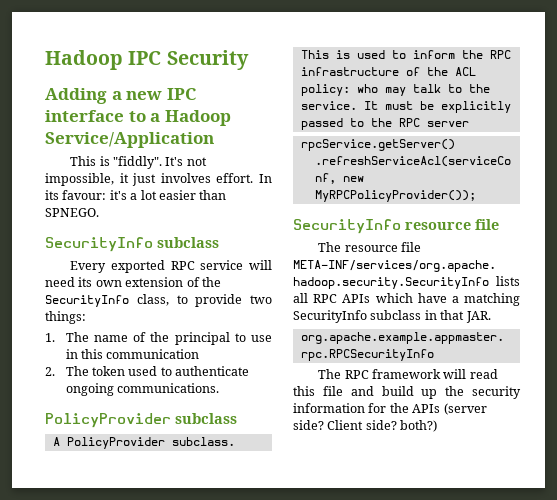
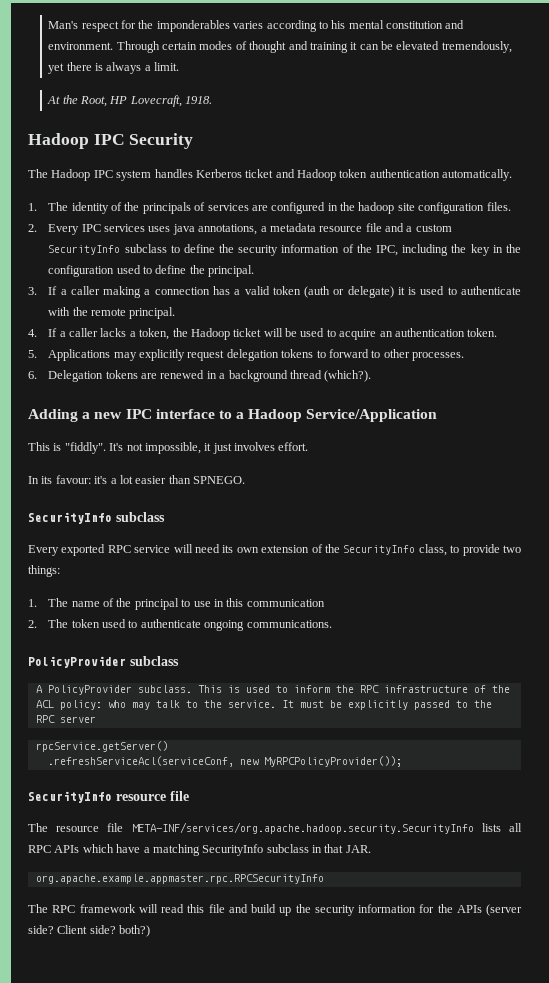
[45,50,249,70] Hadoop IPC Security -> [48,20,465,32] [48,41,512,53] [48,62,180,74] [47,95,213,107] [28,133,194,149] [28,169,513,181] [28,202,511,214] [28,223,452,235] [48,244,522,256] [48,265,255,277] [28,286,522,298] [48,307,176,319] [28,328,498,340] [28,349,465,361] [28,370,372,382] Man's respect for the imponderables varies according to his mental constitution and environment. Through certain modes of thought and training it can be elevated tremendously, yet there is always a limit. // At the Root, HP Lovecraft, 1918. // Hadoop IPC Security // The Hadoop IPC system handles Kerberos ticket and Hadoop token authentication automatically. // 1. The identity of the principals of services are configured in the hadoop site configuration files. // 2. Every IPC services uses java annotations, a metadata resource file and a custom SecurityInfo subclass to define the security information of the IPC, including the key in the configuration used to define the principal. // 3. If a caller making a connection has a valid token (auth or delegate) it is used to authenticate with the remote principal. // 4. If a caller lacks a token, the Hadoop ticket will be used to acquire an authentication token. // 5. Applications may explicitly request delegation tokens to forward to other processes. // 6. Delegation tokens are renewed in a background thread (which?).
(254, 178) none -> (309, 446) //

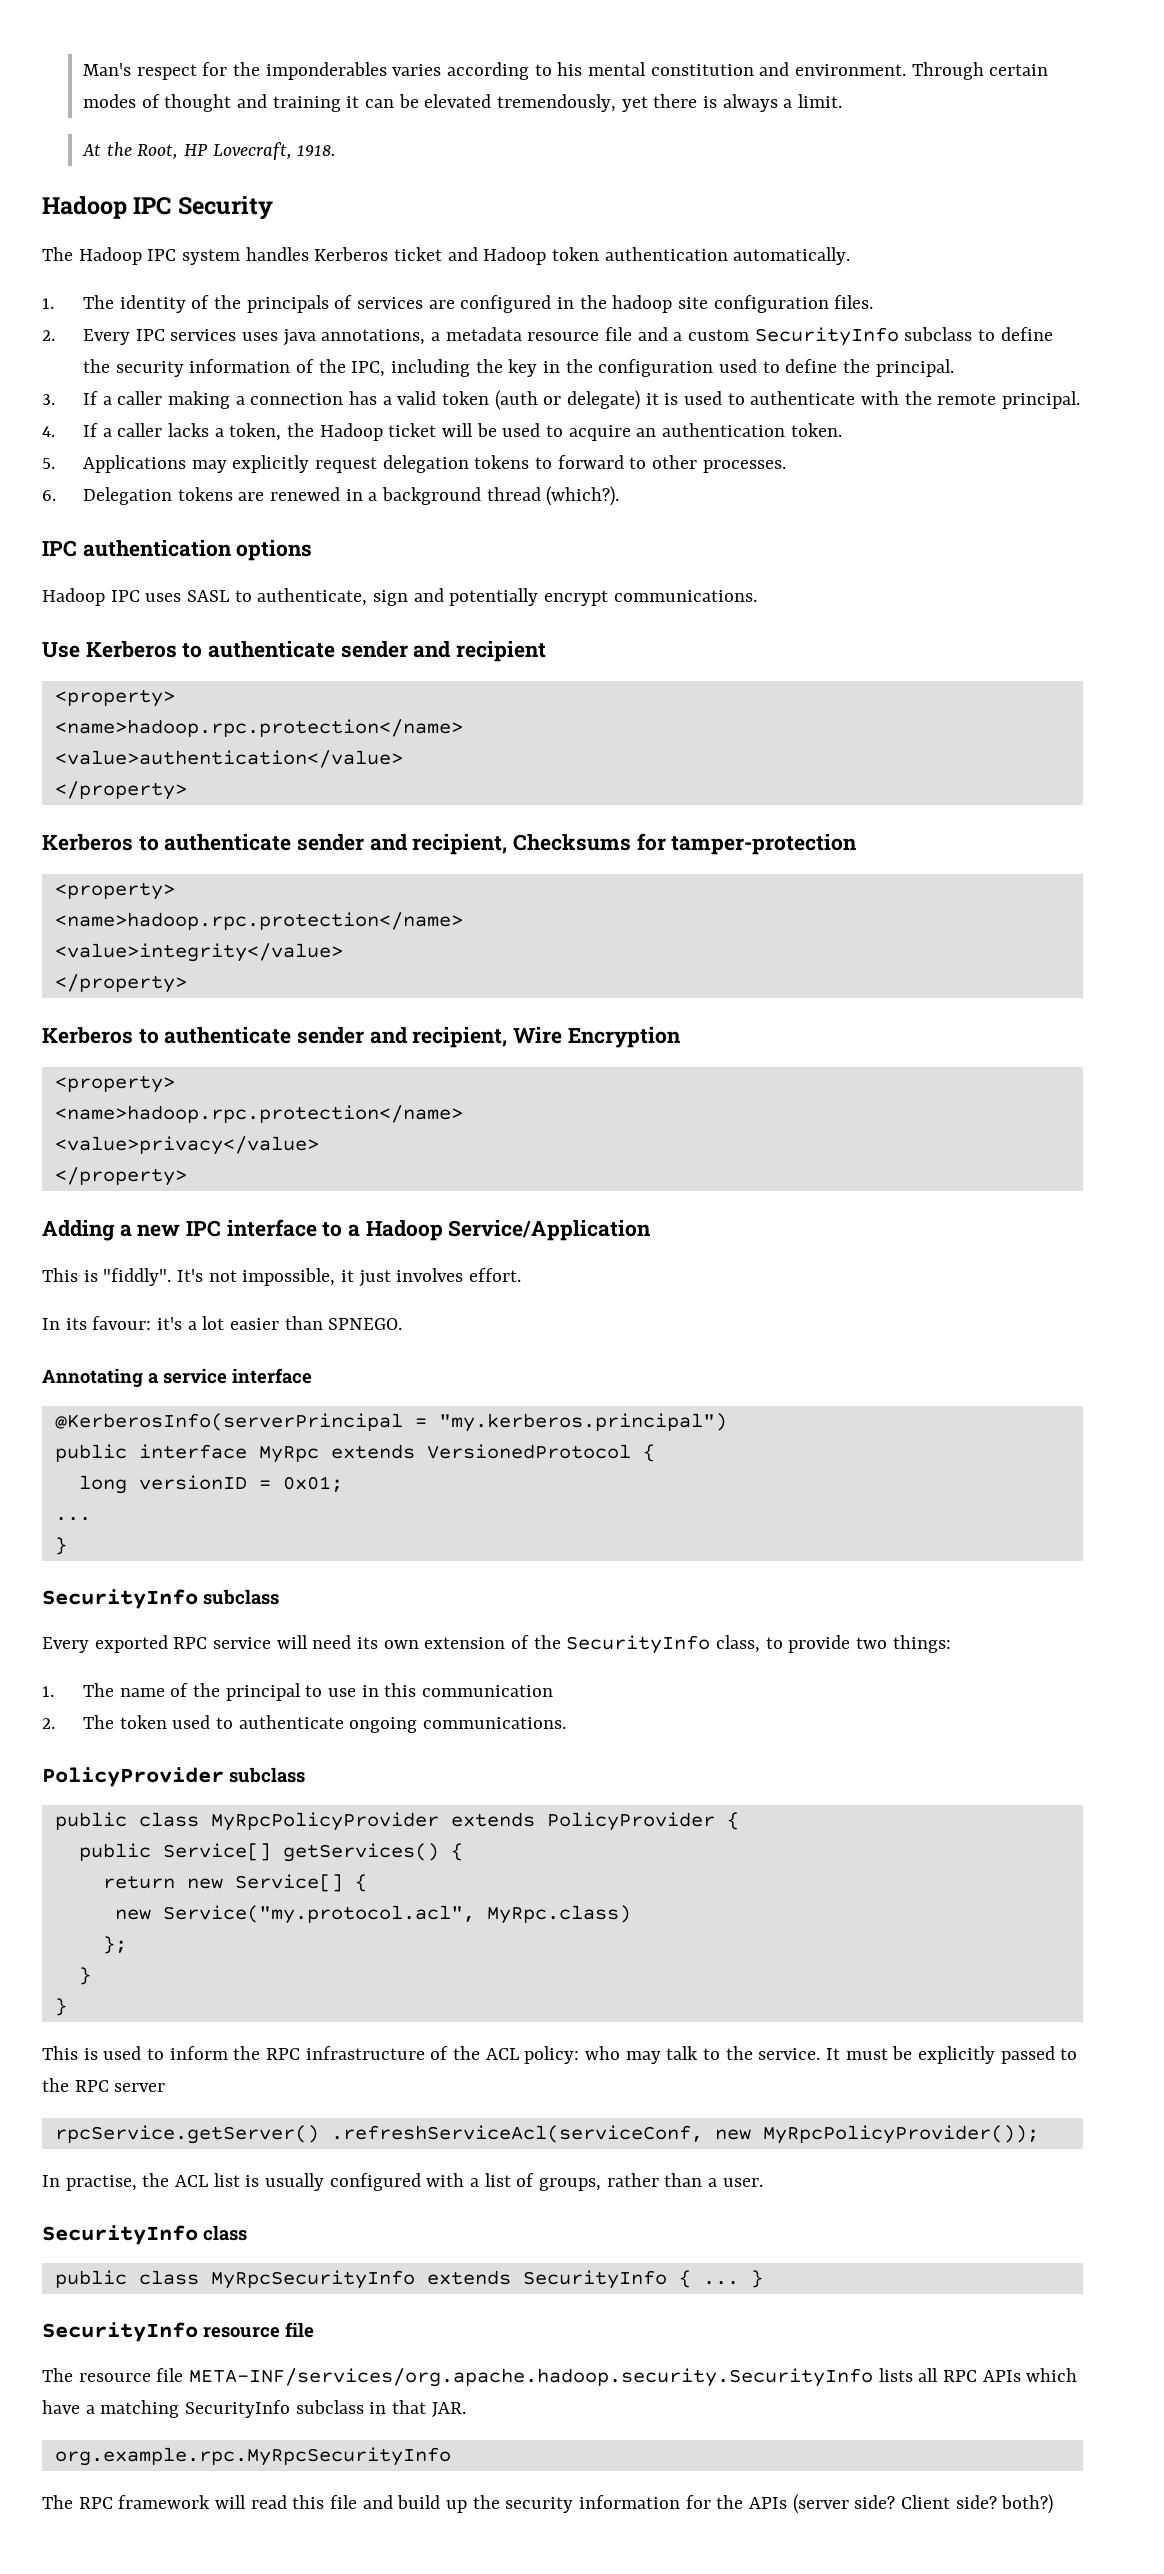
(372, 376) none -> [42,540,313,561] [42,588,757,606] [42,641,547,662] [54,689,175,707] [54,719,463,737] [54,750,403,768] [54,781,187,800] [42,833,858,855] [54,882,175,900] [54,912,463,930] [54,943,343,962] [54,974,187,993] [42,1027,681,1048] [54,1075,175,1093] [54,1105,463,1123] [54,1136,319,1155] [54,1167,187,1186] // IPC authentication options // Hadoop IPC uses SASL to authenticate, sign and potentially encrypt communications. // Use Kerberos to authenticate sender and recipient // <property> // <name>hadoop.rpc.protection</name> // <value>authentication</value> // </property> // Kerberos to authenticate sender and recipient, Checksums for tamper-protection // <property> // <name>hadoop.rpc.protection</name> // <value>integrity</value> // </property> // Kerberos to authenticate sender and recipient, Wire Encryption // <property> // <name>hadoop.rpc.protection</name> // <value>privacy</value> // </property>
(245, 480) none -> [42,1368,312,1387] [54,1413,727,1432] [54,1444,655,1463] [78,1475,343,1494] [54,1517,91,1521] [54,1537,67,1555] // Annotating a service interface // @KerberosInfo(serverPrincipal = "my.kerberos.principal") // public interface MyRpc extends VersionedProtocol { // long versionID = 0x01; // ... // }
[35,685,192,695] A PolicyProvider subclass. -> [54,1812,739,1831] [78,1843,463,1862] [102,1874,367,1892] [114,1905,631,1924] [102,1936,127,1954] [78,1967,91,1985] [54,1998,67,2016] public class MyRpcPolicyProvider extends PolicyProvider { // public Service[] getServices() { // return new Service[] { // new Service("my.protocol.acl", MyRpc.class) // }; // } // } //
(168, 746) // -> (319, 2134) none
[263,756,402,767] MyRPCPolicyProvider()); -> [762,2125,1039,2144] [42,2173,763,2191] [42,2225,247,2245] [54,2270,763,2289] MyRpcPolicyProvider()); // In practise, the ACL list is usually configured with a list of groups, rather than a user. // SecurityInfo class // public class MyRpcSecurityInfo extends SecurityInfo { ... }
[35,874,324,884] org.apache.example.appmaster.rpc.RPCSecurityInfo -> [54,2447,451,2466] org.example.rpc.MyRpcSecurityInfo

